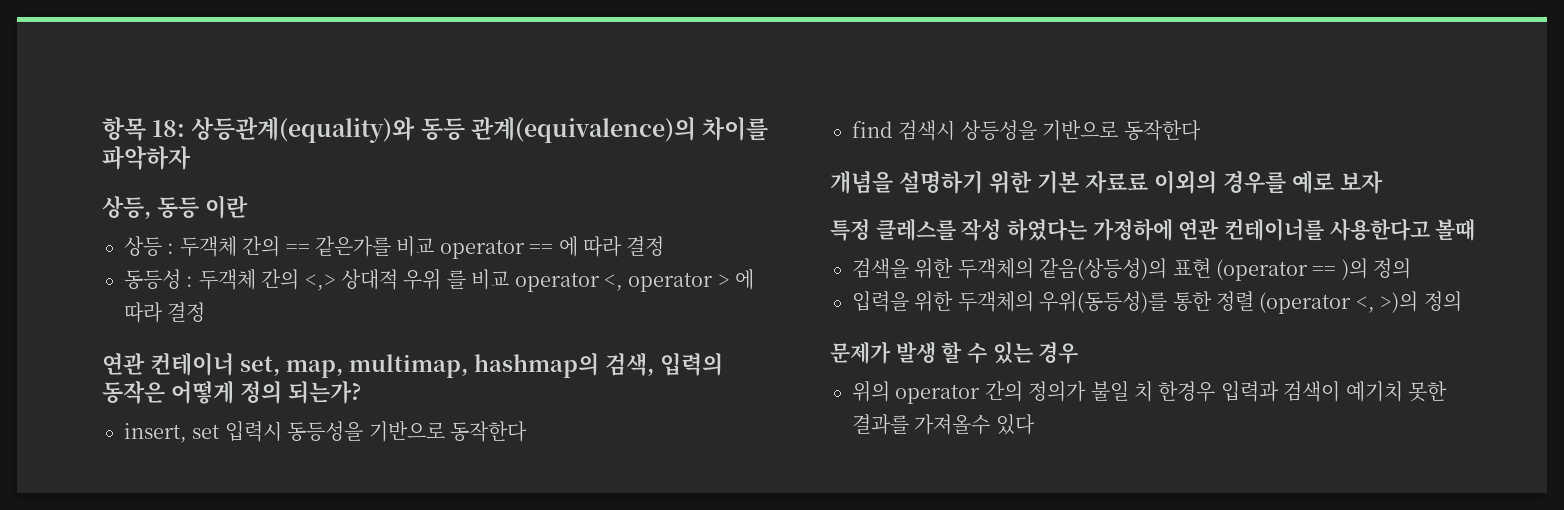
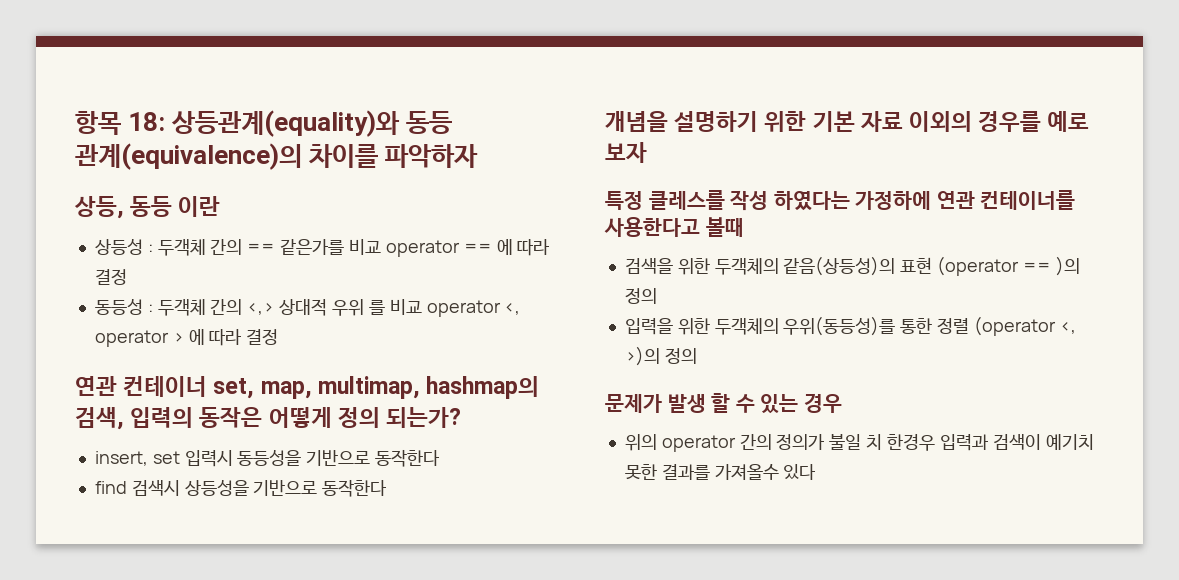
[124,236,162,257] 상등 -> [94,239,143,255] 상등성
[1085,171,1148,194] 자료료 -> [859,111,903,132] 자료

